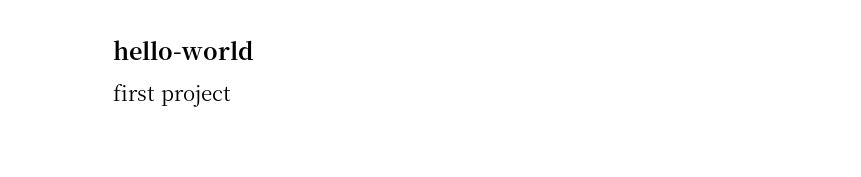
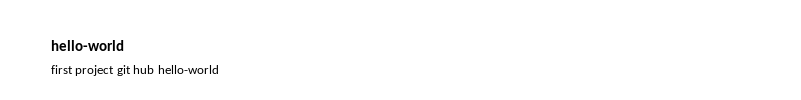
(231, 96) none -> [116,65,219,76] git hub hello-world

